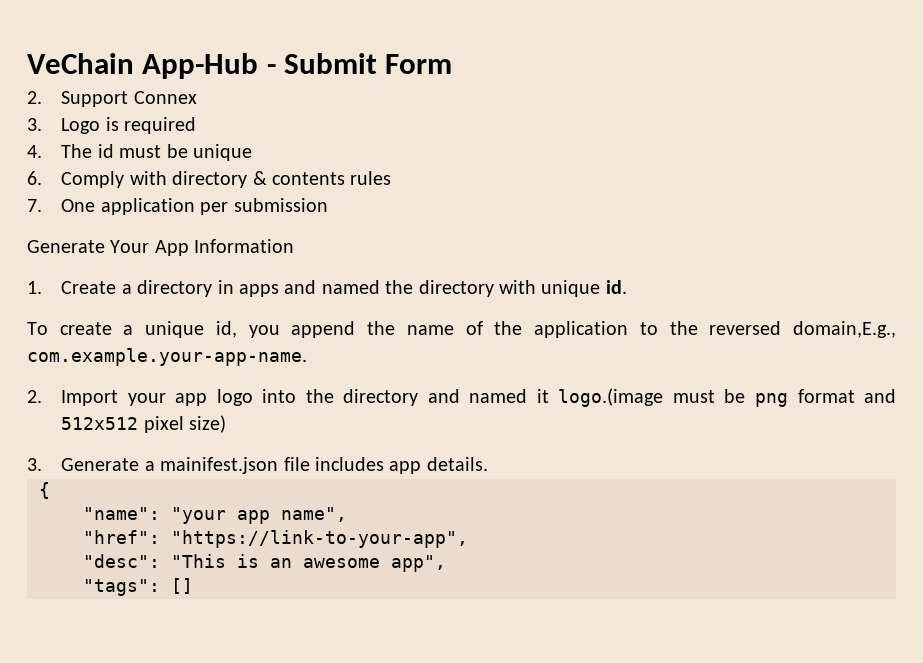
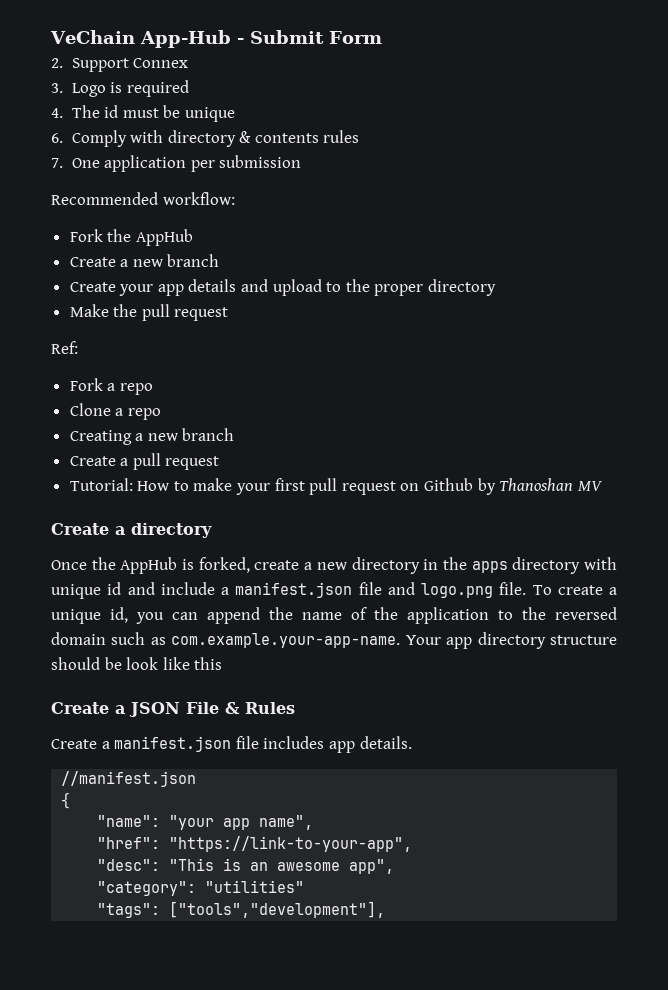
[27,239,295,256] [27,280,627,297] Generate Your App Information // 1. Create a directory in apps and named the directory with unique id. // -> [51,192,235,205] [69,229,193,246] [69,254,220,267] [69,279,497,296] [69,304,229,321] [51,341,78,354] [69,378,153,395] [69,403,161,420] [69,428,235,445] [69,453,220,470] [69,478,602,495] [51,523,212,538] [51,557,617,574] [51,582,527,599] Recommended workflow: // Fork the AppHub // Create a new branch // Create your app details and upload to the proper directory // Make the pull request // Ref: // Fork a repo // Clone a repo // Creating a new branch // Create a pull request // Tutorial: How to make your first pull request on Github by Thanoshan MV // Create a directory // Once the AppHub is forked, create a new directory in the apps directory with unique id and include a manifest.json file and logo.png file.
(280, 331) none -> [172,612,198,620] can
[793,321,897,338] [27,348,307,366] [27,388,896,407] [61,415,227,433] [27,457,279,474] domain,E.g., com.example.your-app-name. // 2. Import your app logo into the directory and named it logo.(image must be png format and 512x512 pixel size) // 3. Generate a mainifest.json -> [51,632,617,649] [51,657,223,670] [51,702,295,717] [51,736,232,752] domain such as com.example.your-app-name. Your app directory structure should be look like this // Create a JSON File & Rules // Create a manifest.json
(488, 464) none -> [61,771,197,787] // //manifest.json
(446, 563) none -> [97,880,305,896] // "category": "utilities"
[171,578,193,594] [] -> [169,901,386,918] ["tools","development"],

